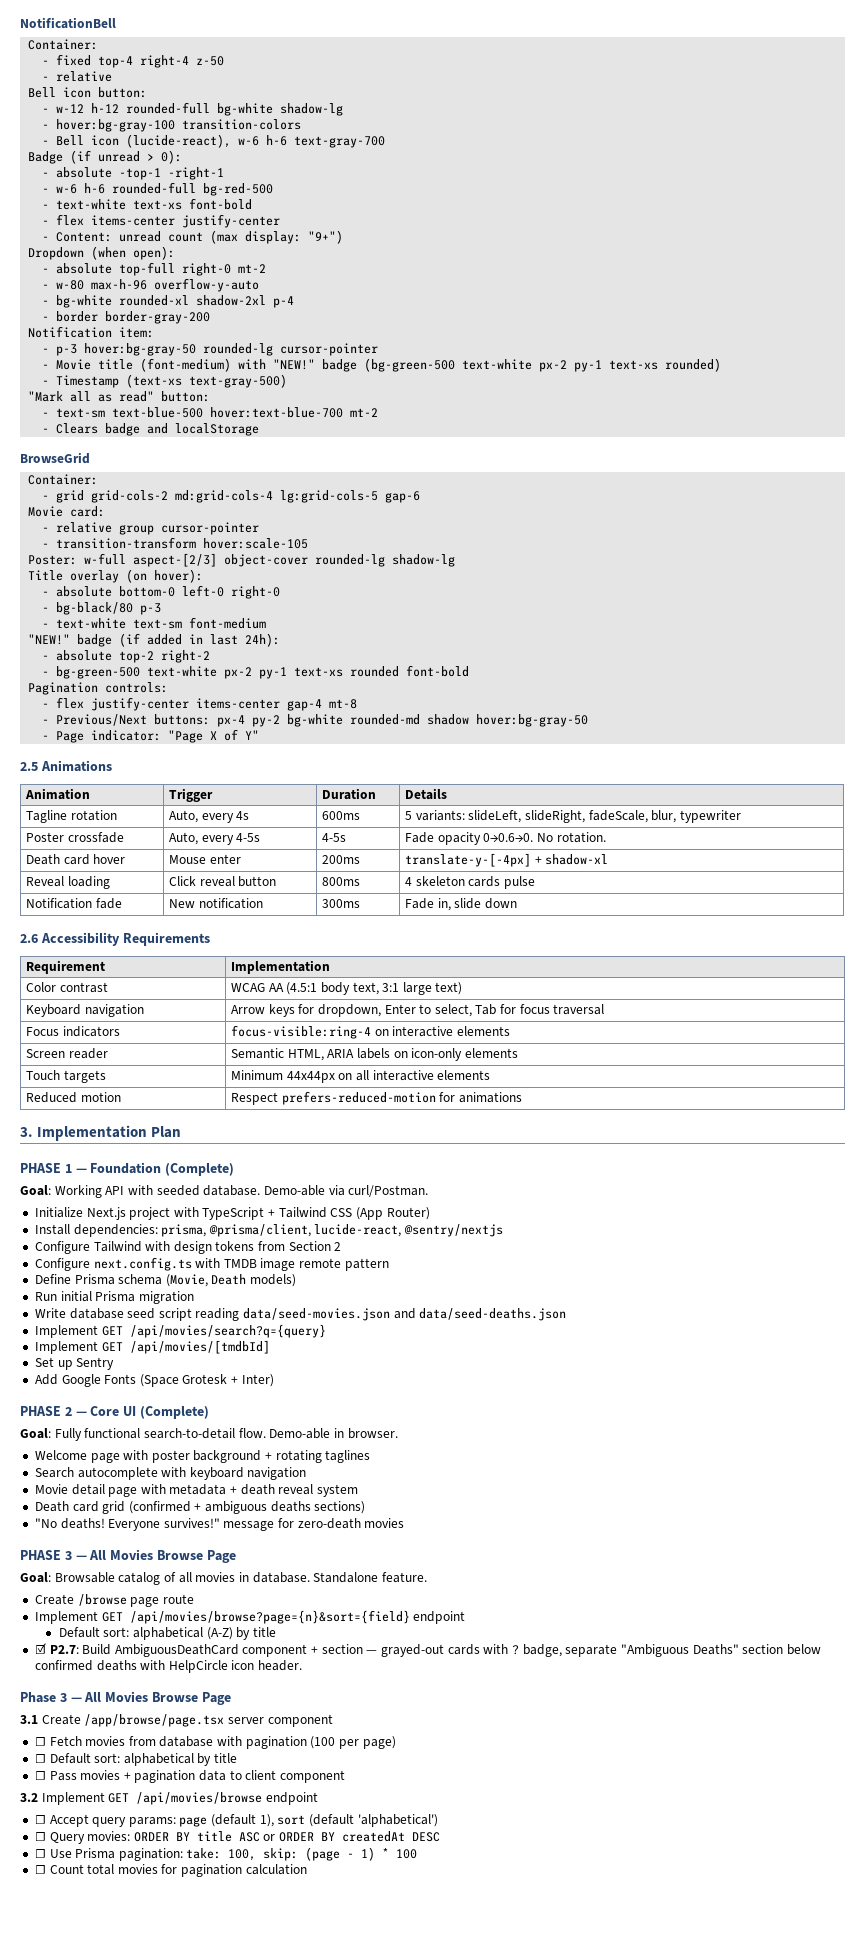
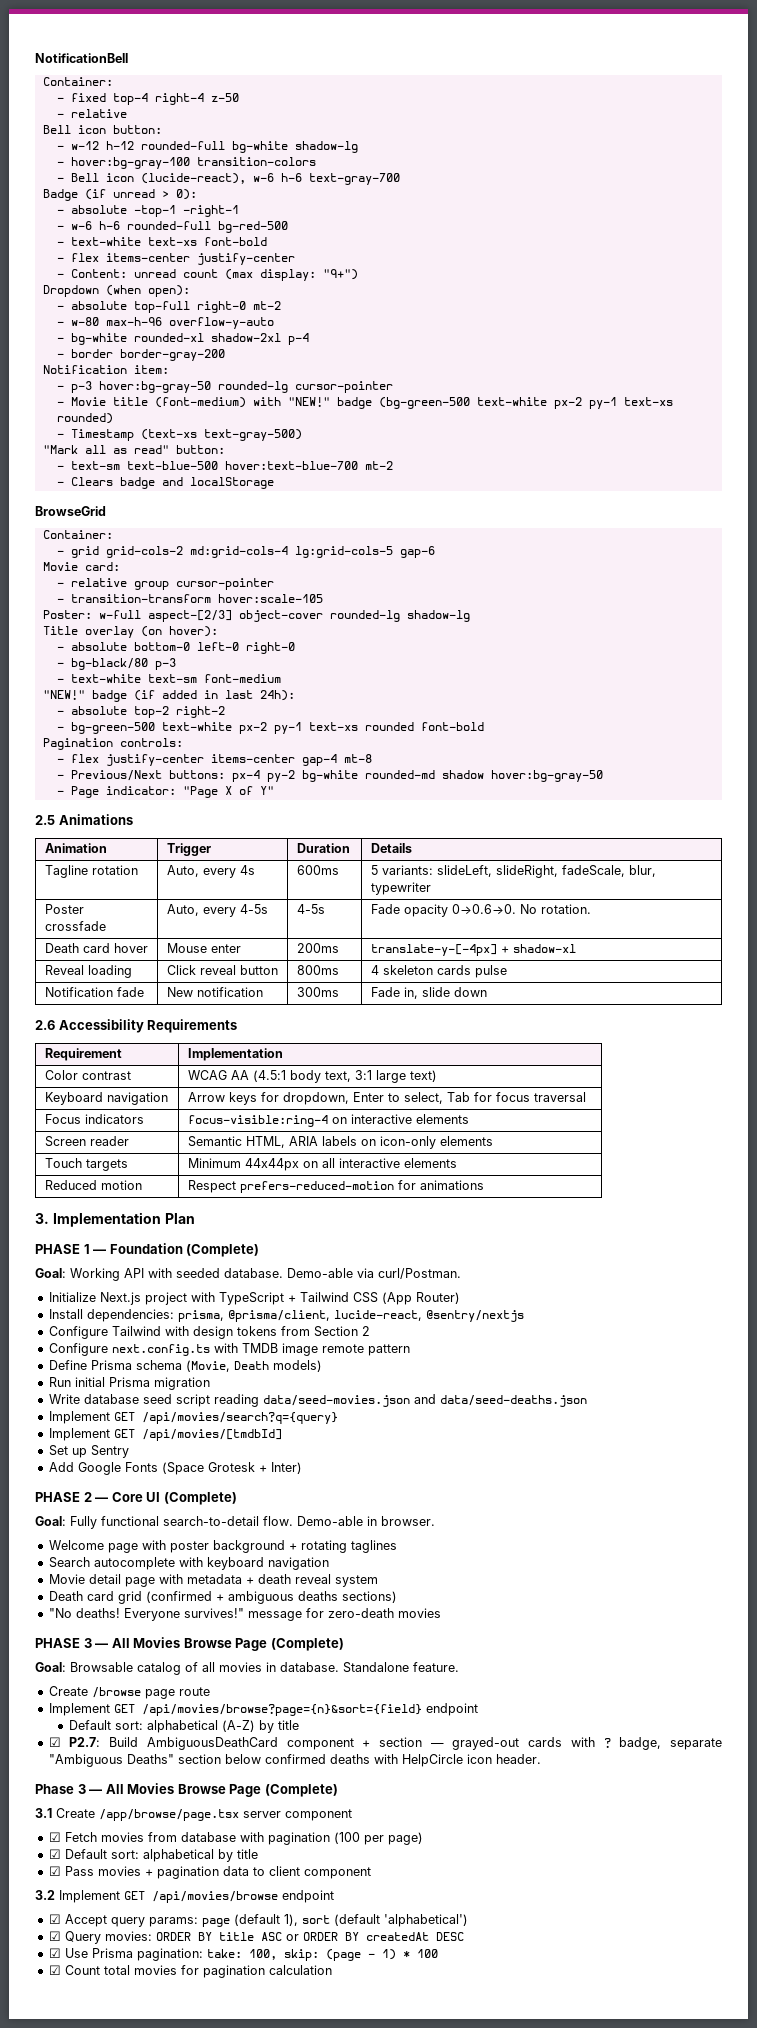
(236, 1556) none -> [270,1638,344,1651] (Complete)
(231, 1698) none -> [264,1784,338,1797] (Complete)
[34,1737,46,1746] ☐ -> [48,1832,61,1842] ☑
[34,1754,46,1763] ☐ -> [48,1849,61,1859] ☑
[34,1771,46,1780] ☐ -> [48,1866,61,1876] ☑
[34,1815,46,1824] ☐ -> [48,1914,61,1924] ☑
[34,1832,46,1841] ☐ -> [48,1931,61,1941] ☑
[34,1849,46,1858] ☐ -> [48,1948,61,1958] ☑
[34,1865,46,1874] ☐ -> [48,1965,61,1975] ☑

